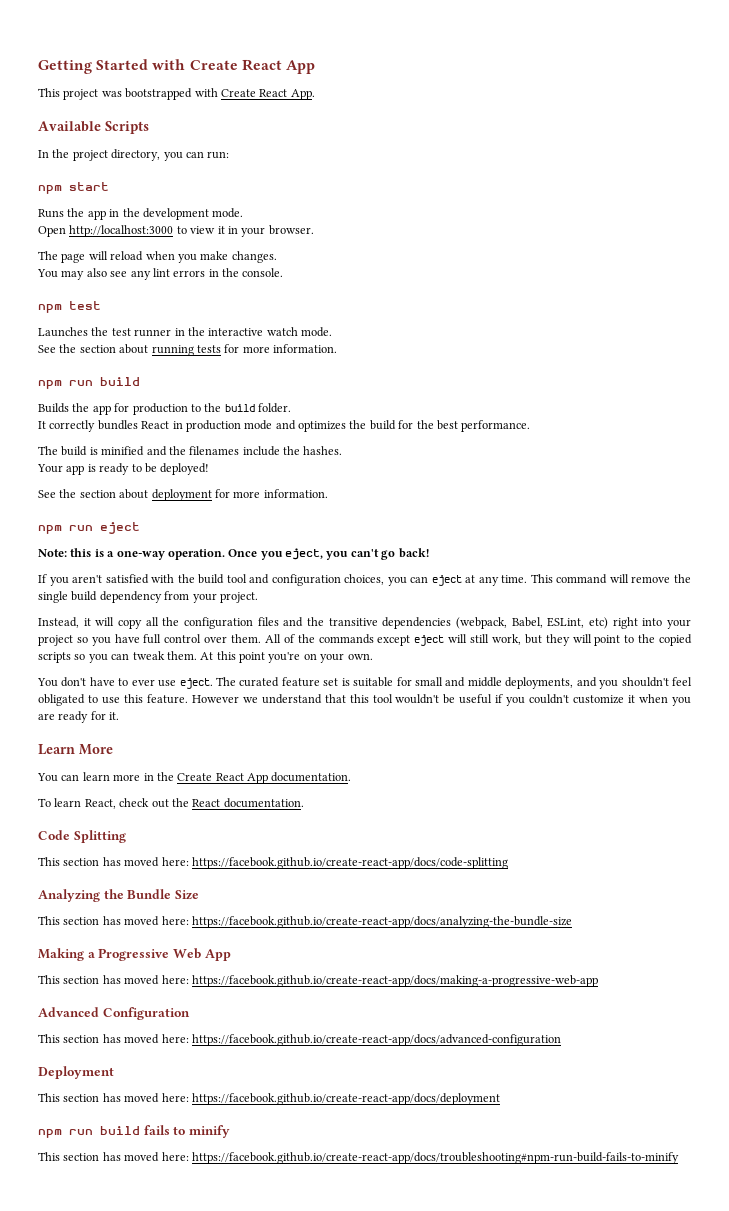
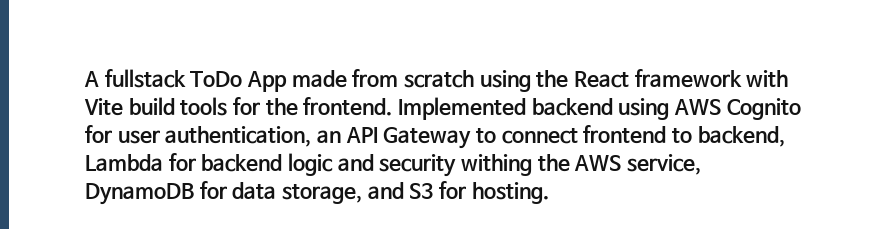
[38,59,315,74] [38,88,315,100] [38,121,149,134] [38,149,230,161] [38,182,109,194] [38,208,244,220] [38,225,314,237] [38,251,277,263] [37,268,284,280] [38,301,101,313] [38,327,332,337] [38,344,337,356] [38,377,140,389] [38,403,291,415] [38,420,531,432] [38,446,343,456] [37,463,210,475] [38,489,328,501] [38,522,140,534] [38,548,429,560] [38,574,691,586] [38,591,258,603] [38,617,691,629] [38,634,692,646] [38,651,373,663] [37,677,693,689] [38,694,691,706] [38,711,120,723] [38,744,113,755] [37,772,352,784] [38,798,304,809] [38,830,126,843] [38,857,508,869] [38,889,199,902] [38,916,572,928] [38,948,231,961] [38,975,598,987] [38,1007,190,1020] [38,1034,561,1046] [38,1066,114,1079] [38,1093,500,1105] [38,1125,230,1138] [38,1152,679,1164] Getting Started with Create React App // This project was bootstrapped with Create React App. // Available Scripts // In the project directory, you can run: // npm start // Runs the app in the development mode. // Open http://localhost:3000 to view it in your browser. // The page will reload when you make changes. // You may also see any lint errors in the console. // npm test // Launches the test runner in the interactive watch mode. // See the section about running tests for more information. // npm run build // Builds the app for production to the build folder. // It correctly bundles React in production mode and optimizes the build for the best performance. // The build is minified and the filenames include the hashes. // Your app is ready to be deployed! // See the section about deployment for more information. // npm run eject // Note: this is a one-way operation. Once you eject, you can't go back! // If you aren't satisfied with the build tool and configuration choices, you can eject at any time. This command will remove the single build dependency from your project. // Instead, it will copy all the configuration files and the transitive dependencies (webpack, Babel, ESLint, etc) right into your project so you have full control over them. All of the commands except eject will still work, but they will point to the copied scripts so you can tweak them. At this point you're on your own. // You don't have to ever use eject. The curated feature set is suitable for small and middle deployments, and you shouldn't feel obligated to use this feature. However we understand that this tool wouldn't be useful if you couldn't customize it when you are ready for it. // Learn More // You can learn more in the Create React App documentation. // To learn React, check out the React documentation. // Code Splitting // This section has moved here: https://facebook.github.io/create-react-app/docs/code-splitting // Analyzing the Bundle Size // This section has moved here: https://facebook.github.io/create-react-app/docs/analyzing-the-bundle-size // Making a Progressive Web App // This section has moved here: https://facebook.github.io/create-react-app/docs/making-a-progressive-web-app // Advanced Configuration // This section has moved here: https://facebook.github.io/create-react-app/docs/advanced-configuration // Deployment // This section has moved here: https://facebook.github.io/create-react-app/docs/deployment // npm run build fails to minify // This section has moved here: https://facebook.github.io/create-react-app/docs/troubleshooting#npm-run-build-fails-to-minify -> [84,69,789,92] [84,97,801,120] [85,125,785,149] [85,153,701,177] [85,181,549,205] A fullstack ToDo App made from scratch using the React framework with Vite build tools for the frontend. Implemented backend using AWS Cognito for user authentication, an API Gateway to connect frontend to backend, Lambda for backend logic and security withing the AWS service, DynamoDB for data storage, and S3 for hosting.

